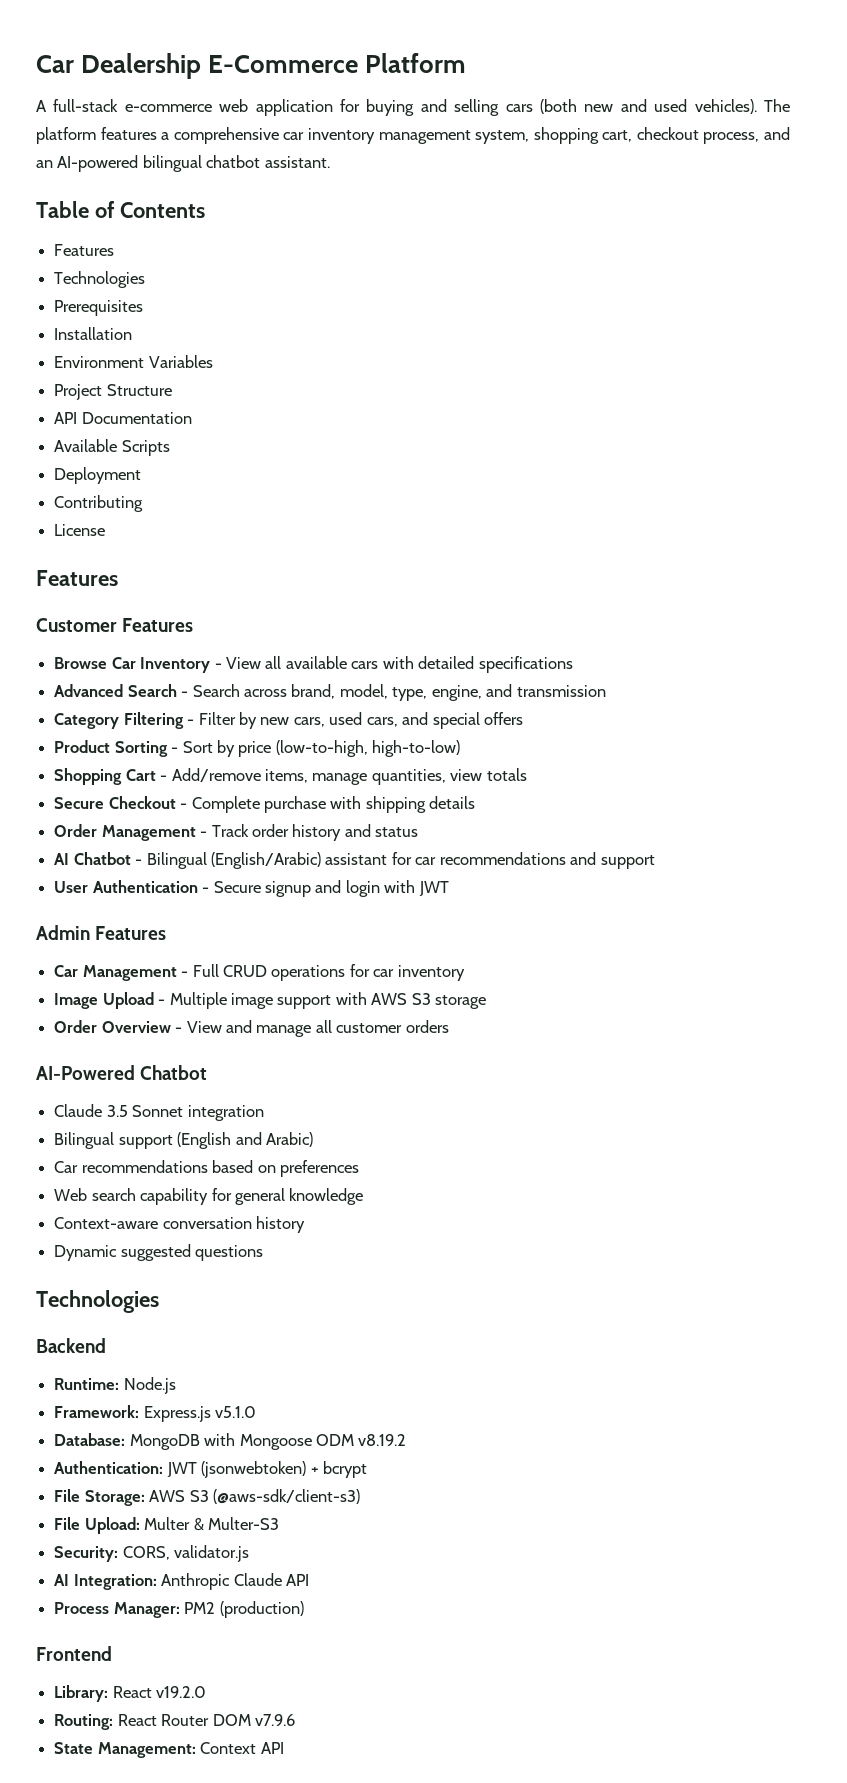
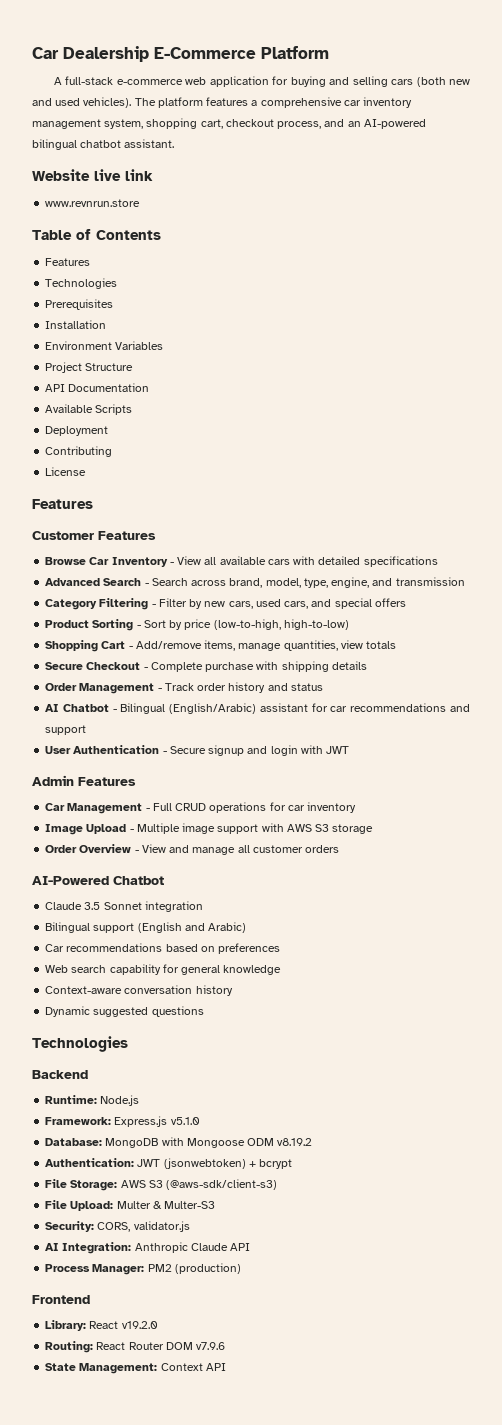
(330, 162) none -> [32,169,153,181] [45,199,141,207] // Website live link // www.revnrun.store

